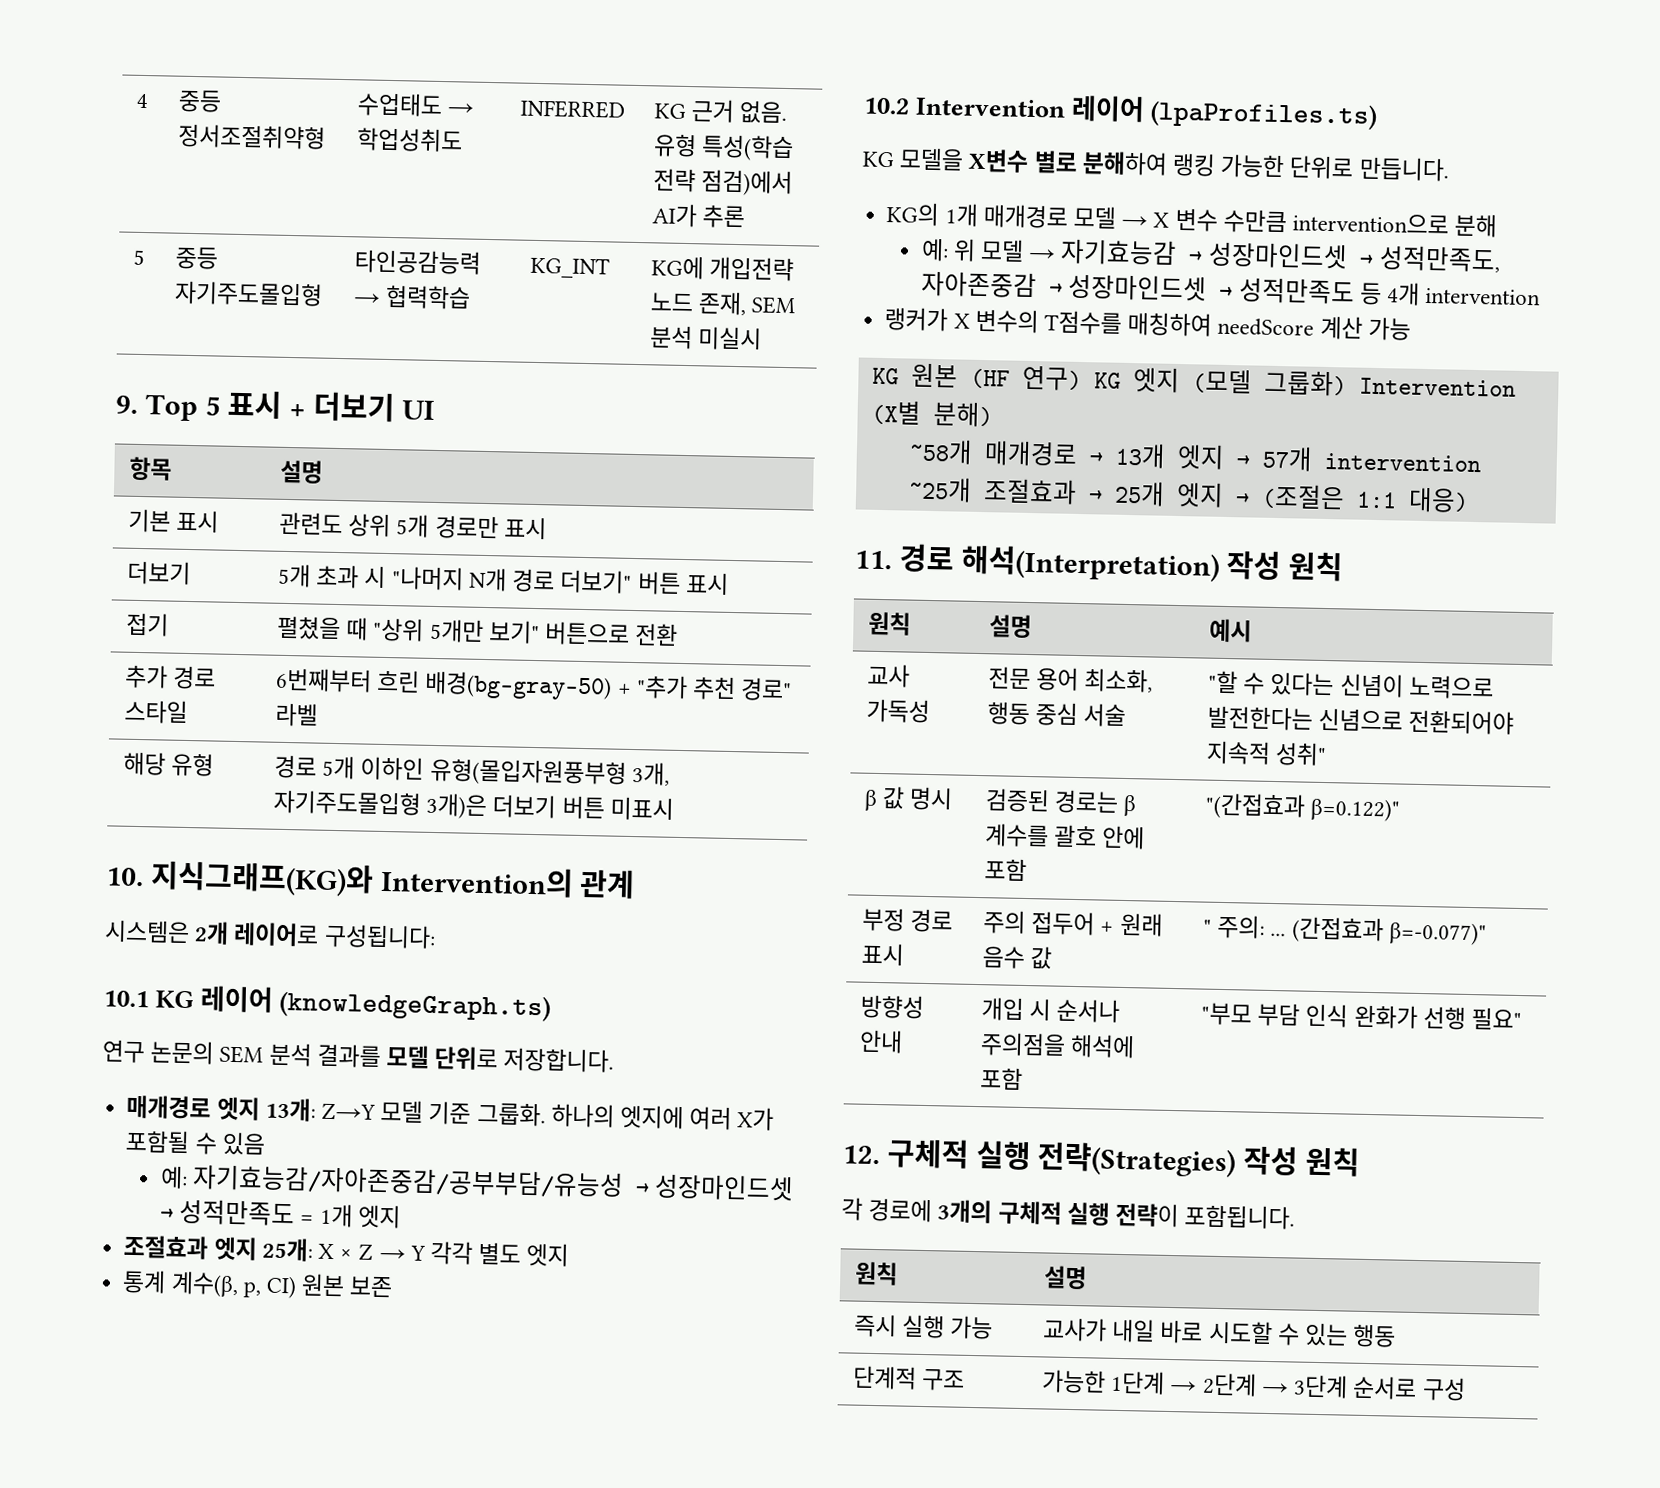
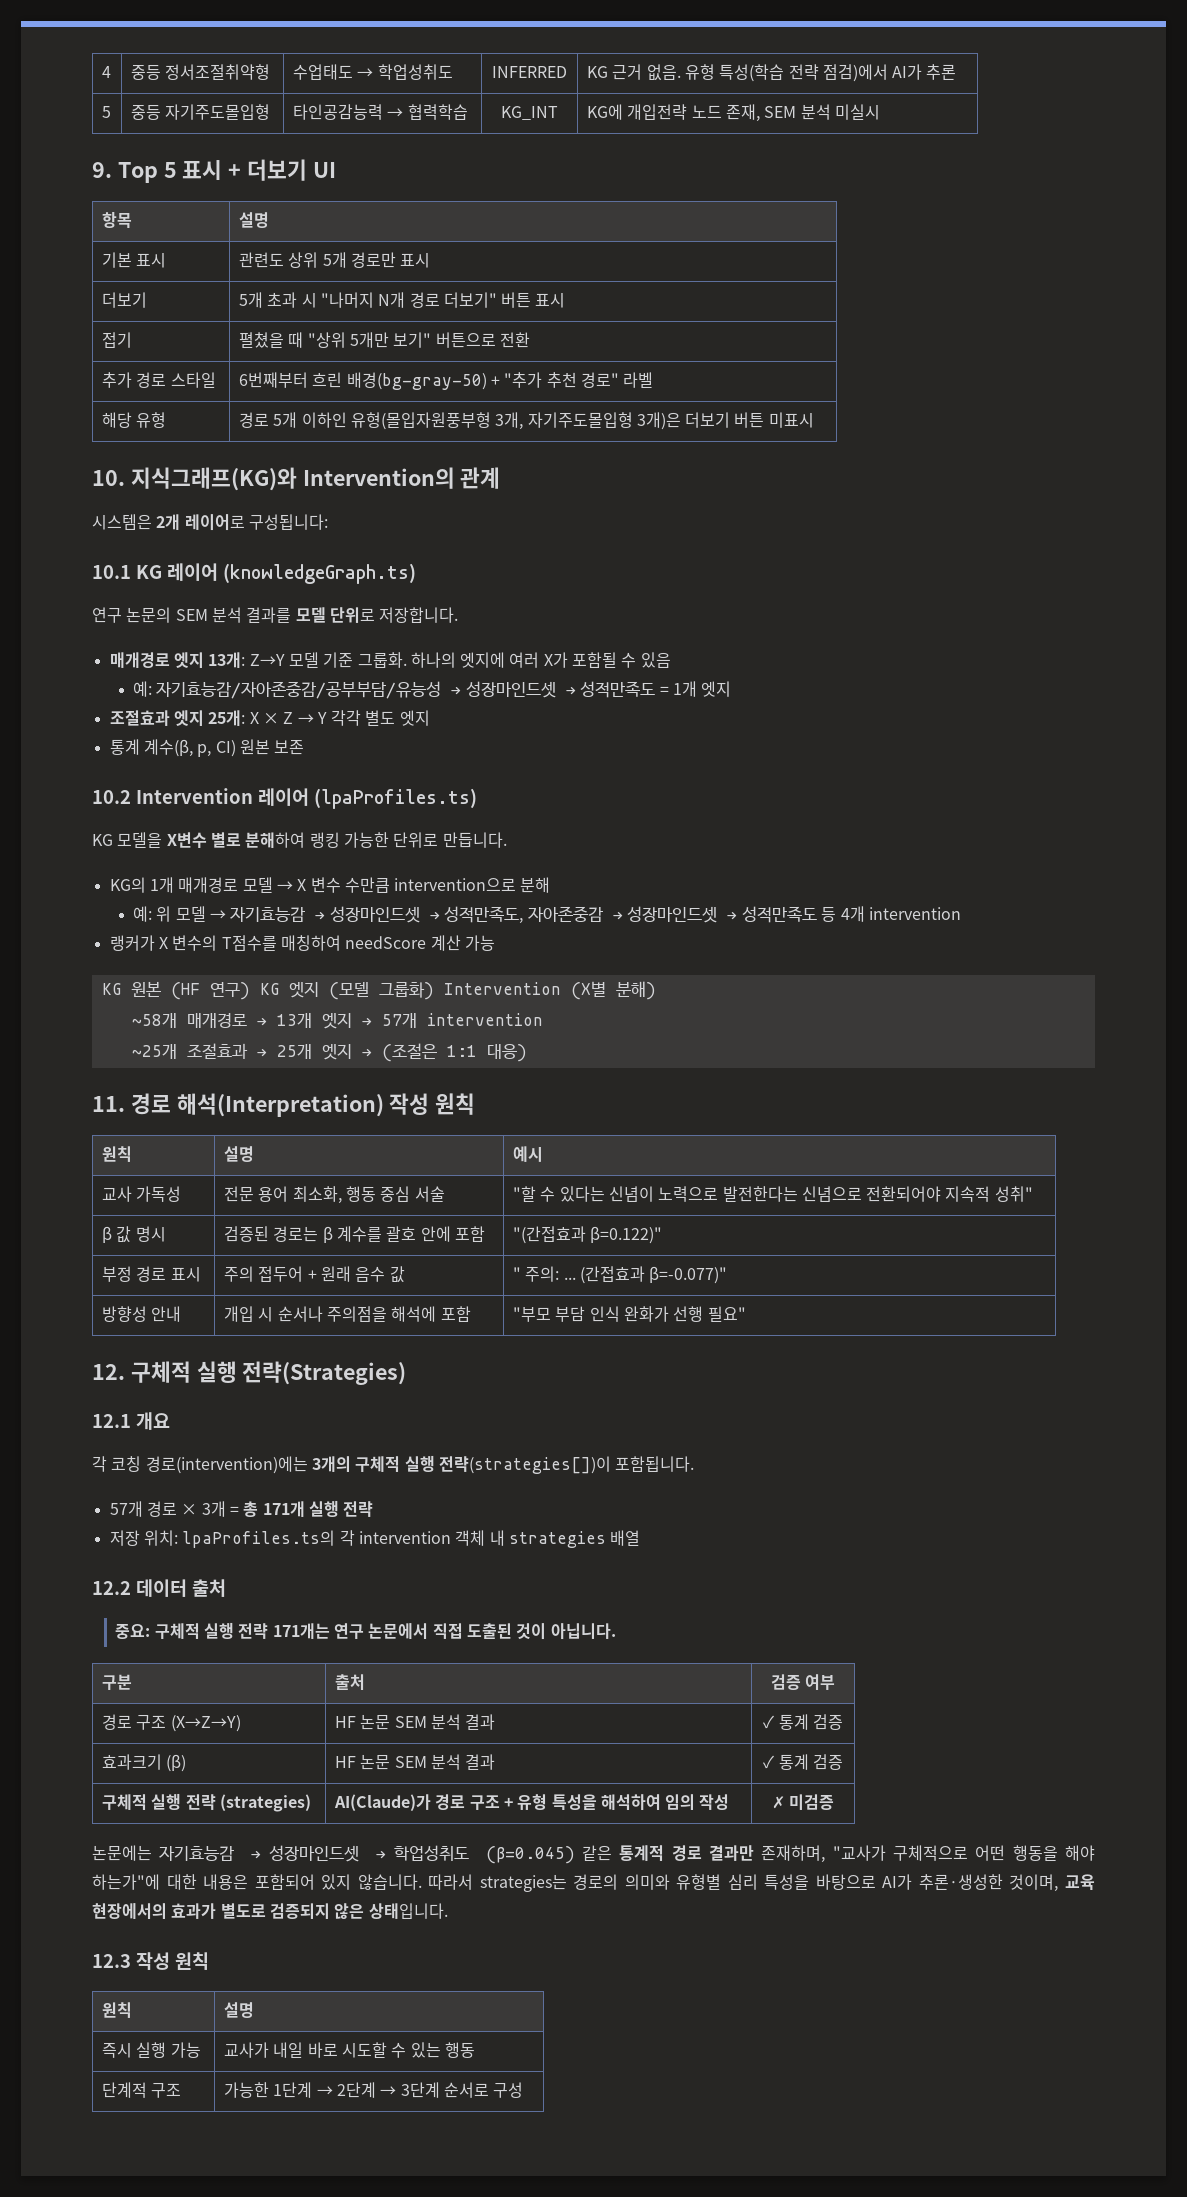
[1243,1145,1361,1177] [841,1197,933,1223] 작성 원칙 // 각 경로에 -> [92,1412,170,1430] [92,1456,308,1474] // 12.1 개요 // 각 코칭 경로(intervention)에는
[1115,1202,1180,1228] 전략이 -> [438,1456,611,1474] 전략(strategies[])이
(1296, 1217) none -> [109,1500,374,1517] [109,1530,641,1548] [92,1579,226,1597] [115,1622,616,1640] [101,1674,132,1690] [334,1674,365,1690] [770,1674,836,1690] [101,1714,241,1732] [334,1714,496,1730] [763,1714,843,1730] [101,1754,187,1772] [334,1754,496,1770] [763,1754,843,1770] [101,1793,311,1812] [333,1794,730,1811] [771,1794,835,1810] [92,1845,1095,1864] [92,1874,1095,1892] [92,1903,448,1919] [92,1952,209,1970] // 57개 경로 × 3개 = 총 171개 실행 전략 // 저장 위치: lpaProfiles.ts의 각 intervention 객체 내 strategies 배열 // 12.2 데이터 출처 // 중요: 구체적 실행 전략 171개는 연구 논문에서 직접 도출된 것이 아닙니다. // 구분 | 출처 | 검증 여부 // 경로 구조 (X→Z→Y) | HF 논문 SEM 분석 결과 | ✓ 통계 검증 // 효과크기 (β) | HF 논문 SEM 분석 결과 | ✓ 통계 검증 // 구체적 실행 전략 (strategies) | AI(Claude)가 경로 구조 + 유형 특성을 해석하여 임의 작성 | ✗ 미검증 // 논문에는 자기효능감 → 성장마인드셋 → 학업성취도 (β=0.045) 같은 통계적 경로 결과만 존재하며, "교사가 구체적으로 어떤 행동을 해야 하는가"에 대한 내용은 포함되어 있지 않습니다. 따라서 strategies는 경로의 의미와 유형별 심리 특성을 바탕으로 AI가 추론·생성한 것이며, 교육 현장에서의 효과가 별도로 검증되지 않은 상태입니다. // 12.3 작성 원칙

